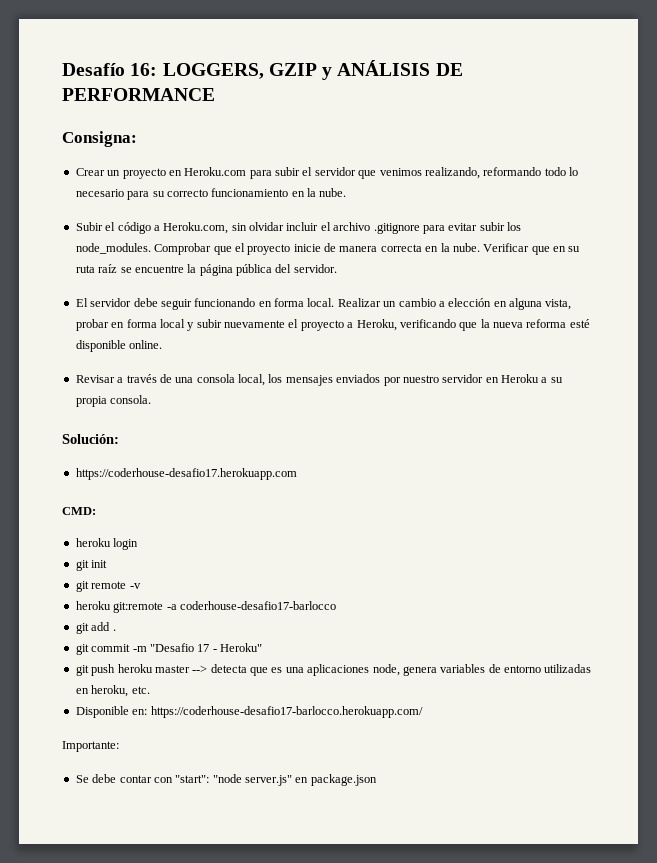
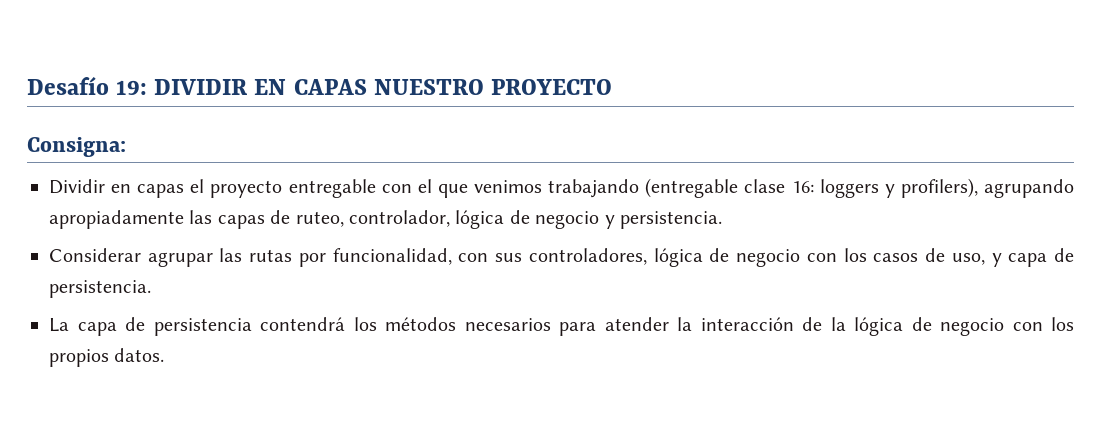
[130,60,463,80] [62,88,215,101] [62,131,137,147] [75,167,578,179] [75,188,347,200] [75,222,521,234] [75,243,581,255] [75,264,337,276] [75,298,572,310] [75,319,590,331] [75,340,163,352] [75,374,563,386] [75,395,152,407] [62,434,119,444] [75,468,297,480] [62,507,96,515] [75,538,139,550] [75,560,108,571] [75,581,141,592] [75,601,336,613] [75,622,116,634] [75,643,262,655] [75,664,592,676] [75,685,150,697] [75,706,423,718] [62,741,119,752] [75,774,377,786] 16: LOGGERS, GZIP y ANÁLISIS DE PERFORMANCE // Consigna: // Crear un proyecto en Heroku.com para subir el servidor que venimos realizando, reformando todo lo necesario para su correcto funcionamiento en la nube. // Subir el código a Heroku.com, sin olvidar incluir el archivo .gitignore para evitar subir los node_modules. Comprobar que el proyecto inicie de manera correcta en la nube. Verificar que en su ruta raíz se encuentre la página pública del servidor. // El servidor debe seguir funcionando en forma local. Realizar un cambio a elección en alguna vista, probar en forma local y subir nuevamente el proyecto a Heroku, verificando que la nueva reforma esté disponible online. // Revisar a través de una consola local, los mensajes enviados por nuestro servidor en Heroku a su propia consola. // Solución: // https://coderhouse-desafio17.herokuapp.com // CMD: // heroku login // git init // git remote -v // heroku git:remote -a coderhouse-desafio17-barlocco // git add . // git commit -m "Desafio 17 - Heroku" // git push heroku master --> detecta que es una aplicaciones node, genera variables de entorno utilizadas en heroku, etc. // Disponible en: https://coderhouse-desafio17-barlocco.herokuapp.com/ // Importante: // Se debe contar con "start": "node server.js" en package.json -> [116,79,612,95] [27,137,126,157] [49,178,1074,198] [49,210,722,229] [49,248,1074,267] [49,280,151,298] [49,317,1074,336] [49,348,165,367] 19: DIVIDIR EN CAPAS NUESTRO PROYECTO // Consigna: // Dividir en capas el proyecto entregable con el que venimos trabajando (entregable clase 16: loggers y profilers), agrupando apropiadamente las capas de ruteo, controlador, lógica de negocio y persistencia. // Considerar agrupar las rutas por funcionalidad, con sus controladores, lógica de negocio con los casos de uso, y capa de persistencia. // La capa de persistencia contendrá los métodos necesarios para atender la interacción de la lógica de negocio con los propios datos.

